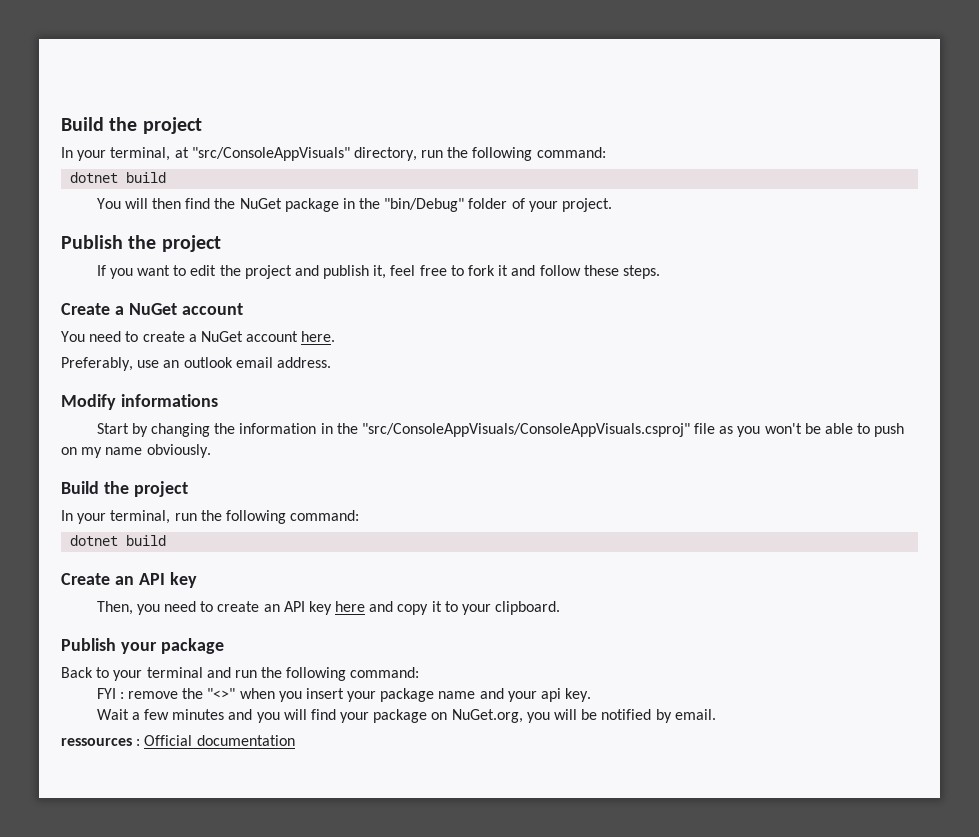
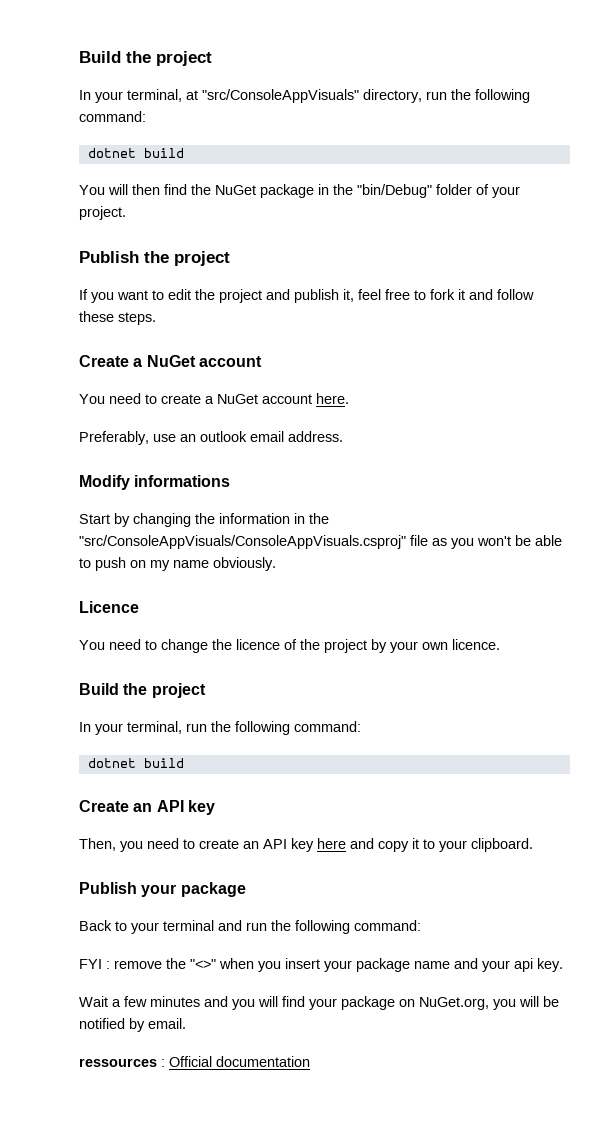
(211, 451) none -> [79,601,139,613] [79,639,500,653] // Licence // You need to change the licence of the project by your own licence.

